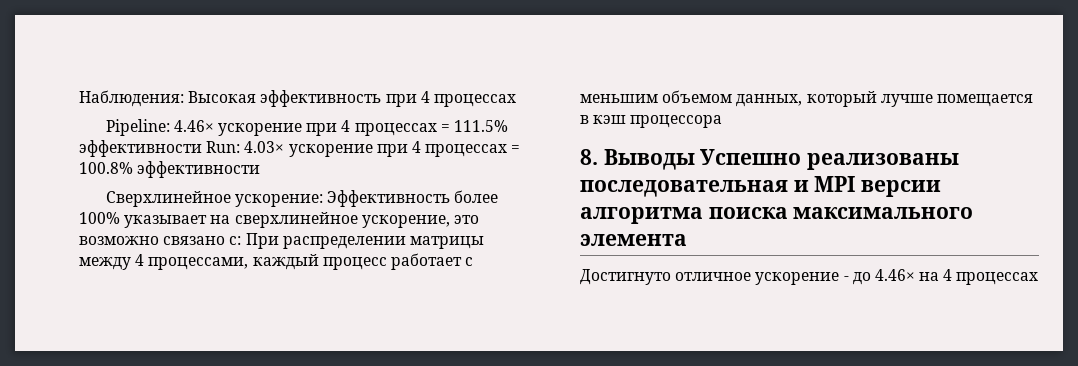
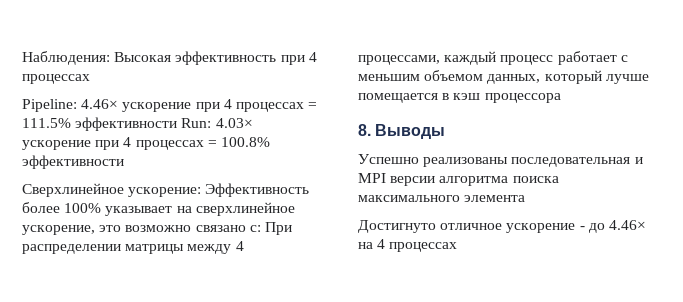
(695, 159) none -> (446, 131) //

